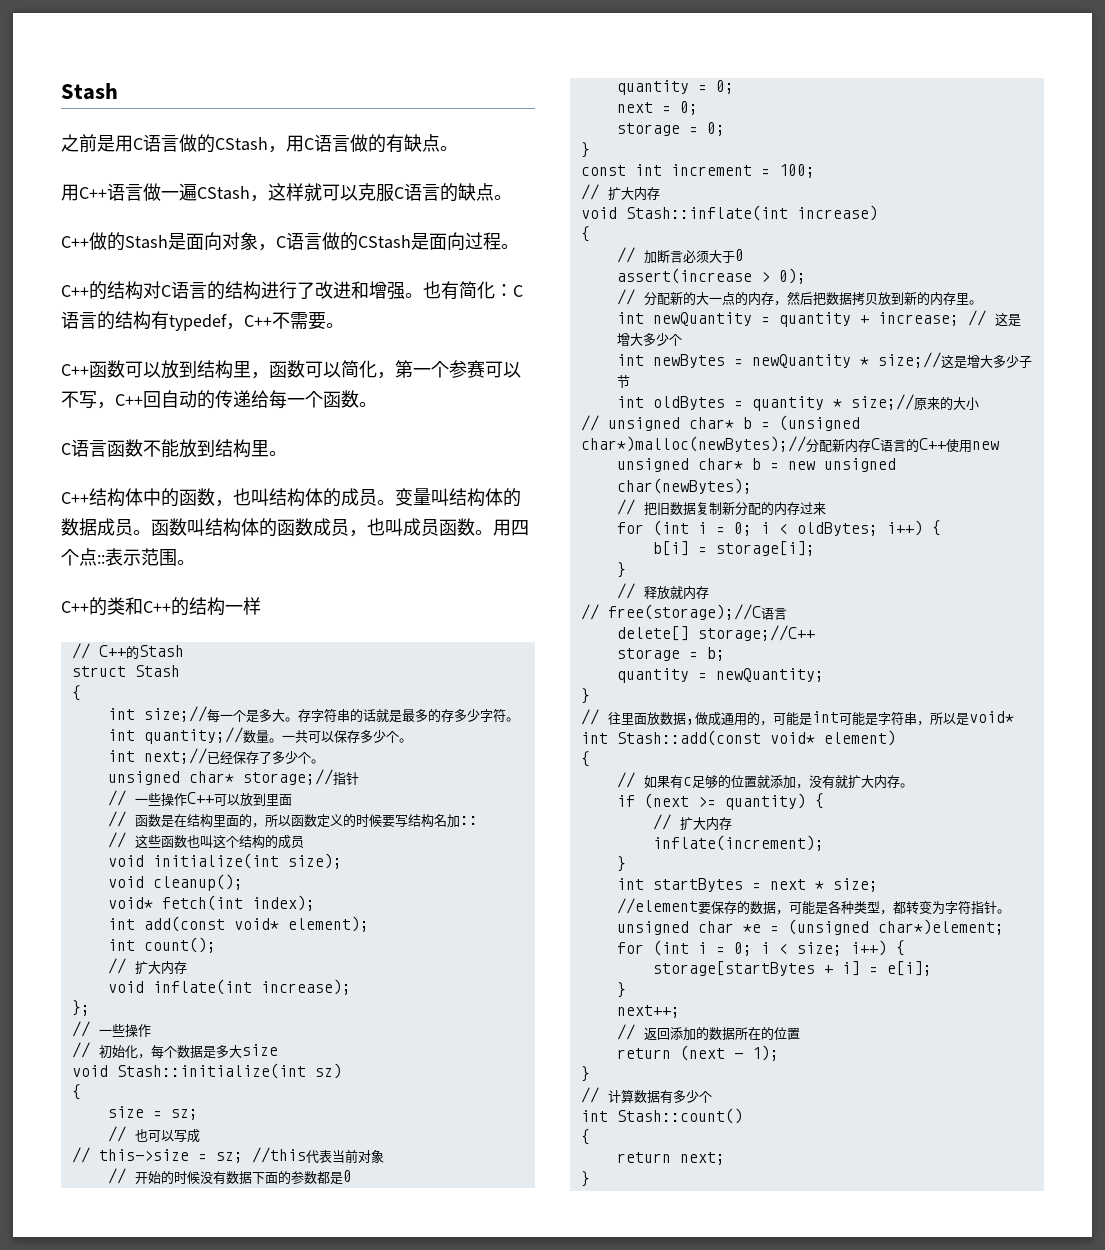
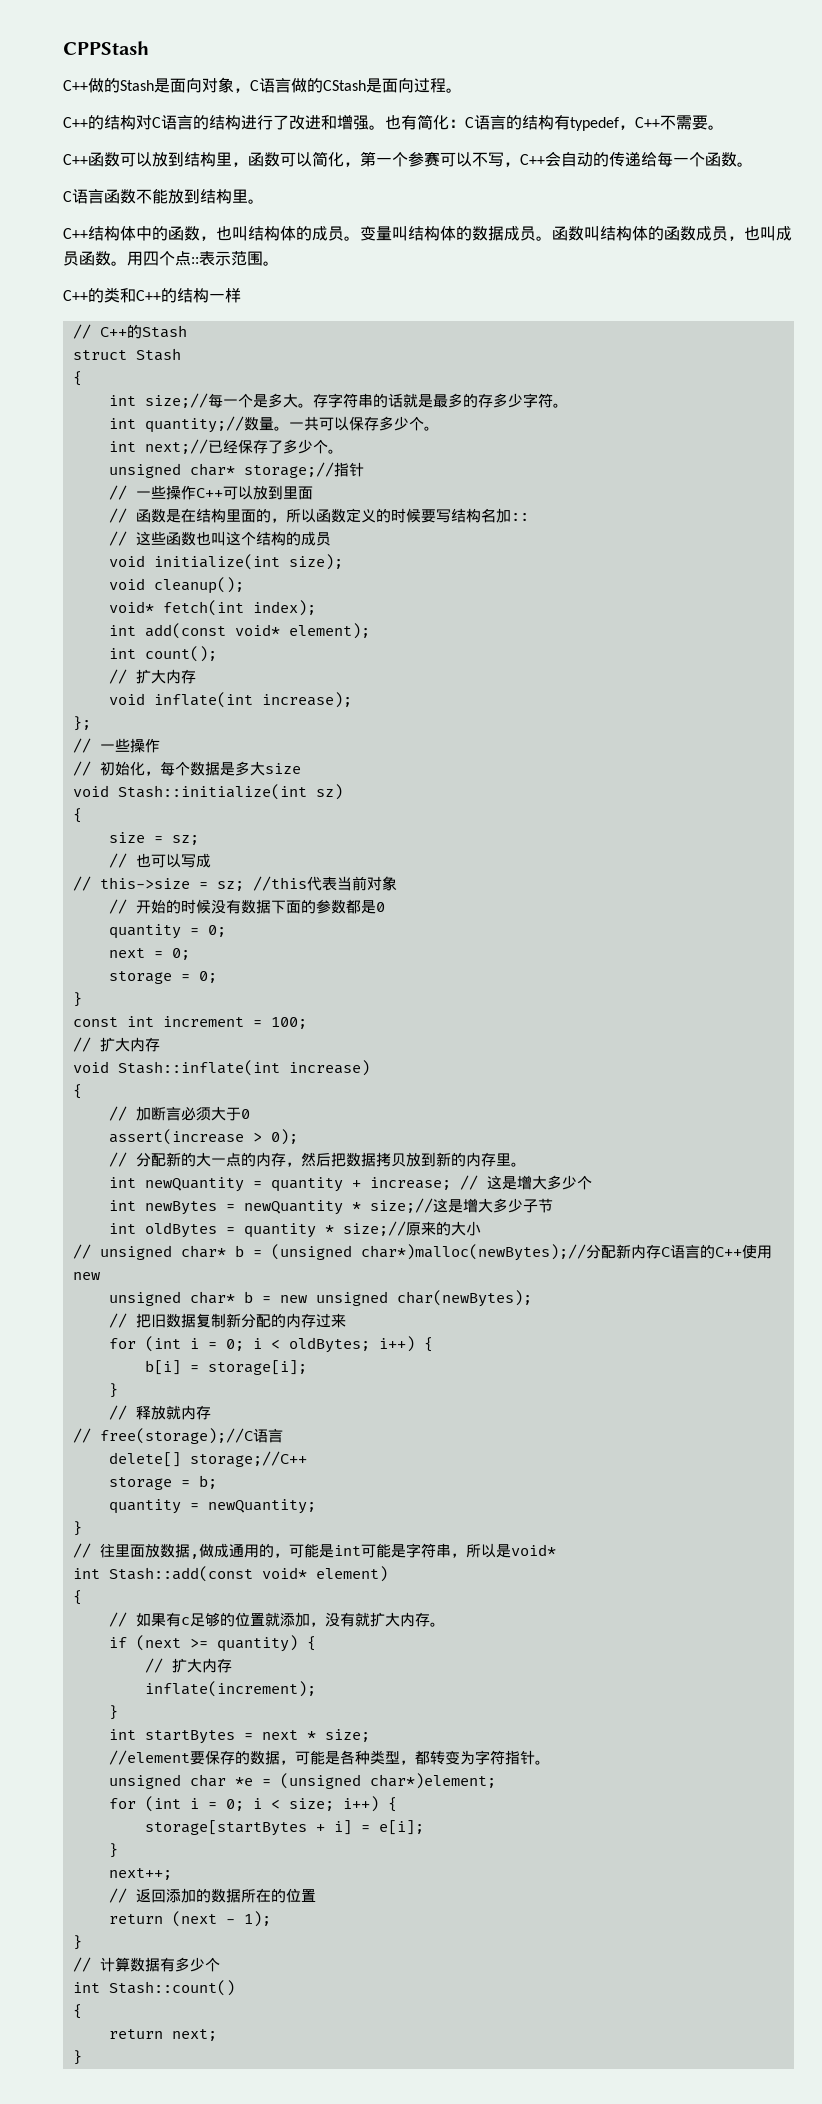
[61,83,118,100] [61,134,458,153] [61,183,512,202] Stash // 之前是用C语言做的CStash，用C语言做的有缺点。 // 用C++语言做一遍CStash，这样就可以克服C语言的缺点。 -> [63,41,149,55] CPPStash
[143,391,161,408] 回 -> [545,151,561,167] 会

